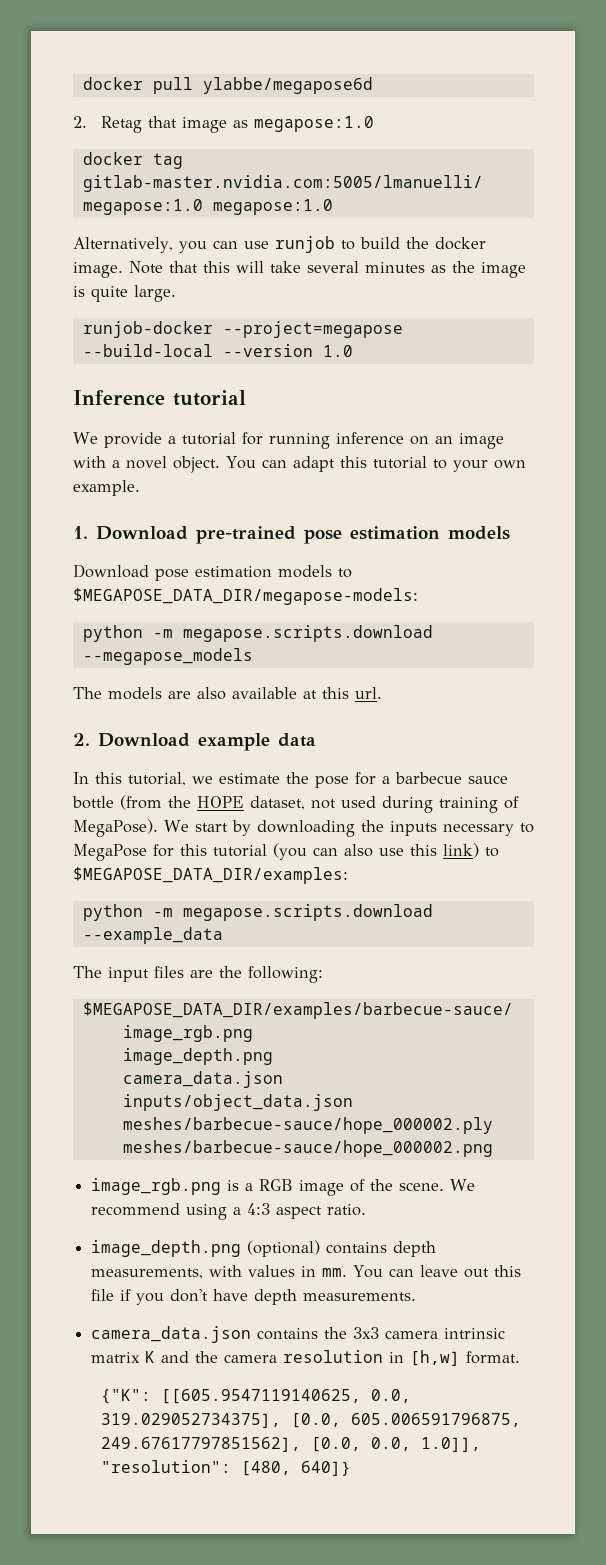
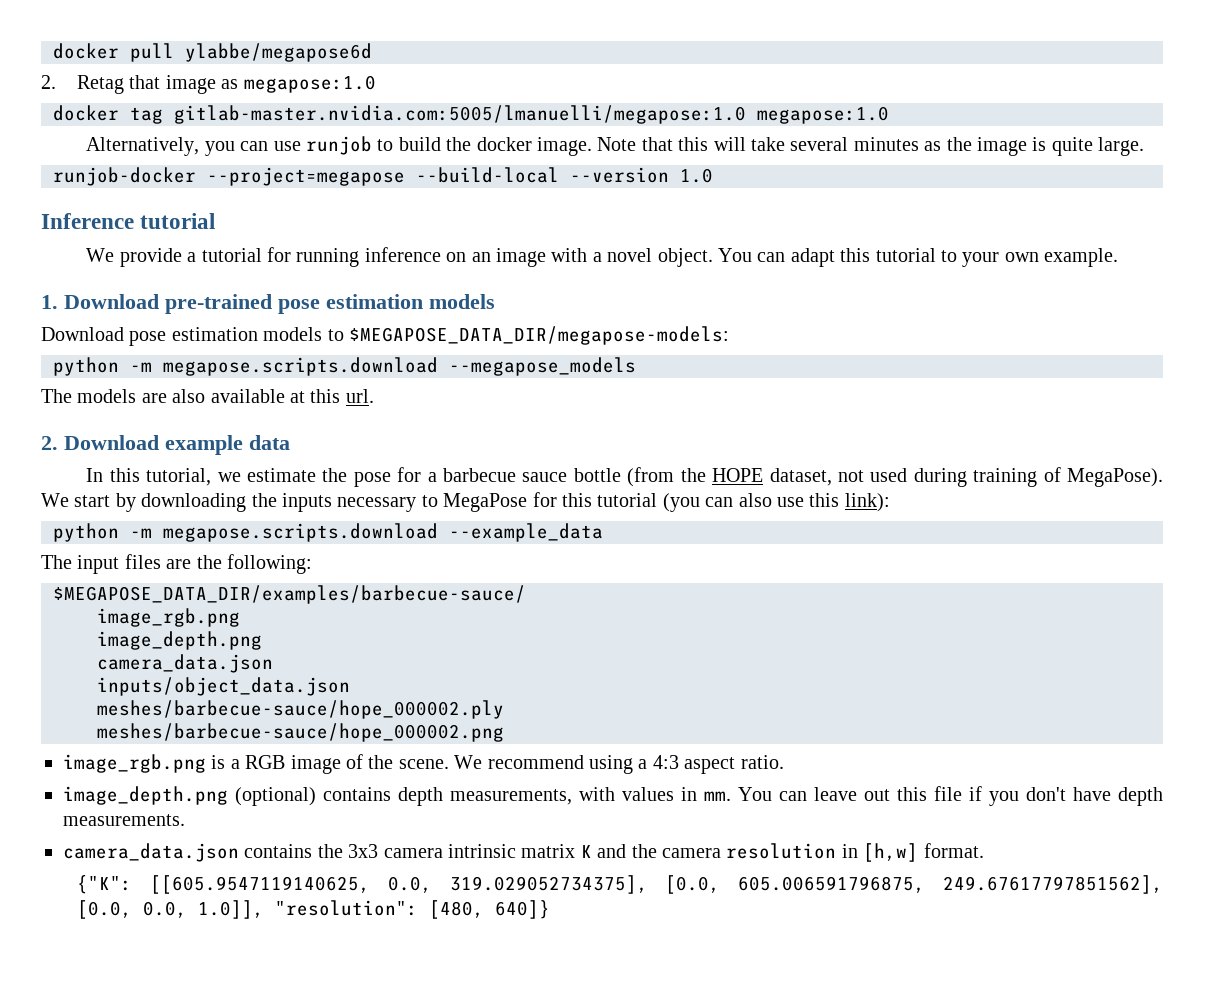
[443,843,499,858] [73,867,348,884] link) to $MEGAPOSE_DATA_DIR/examples: -> [844,493,890,512] link):

